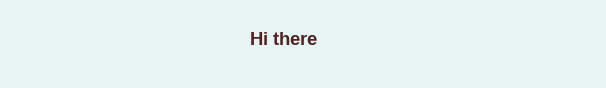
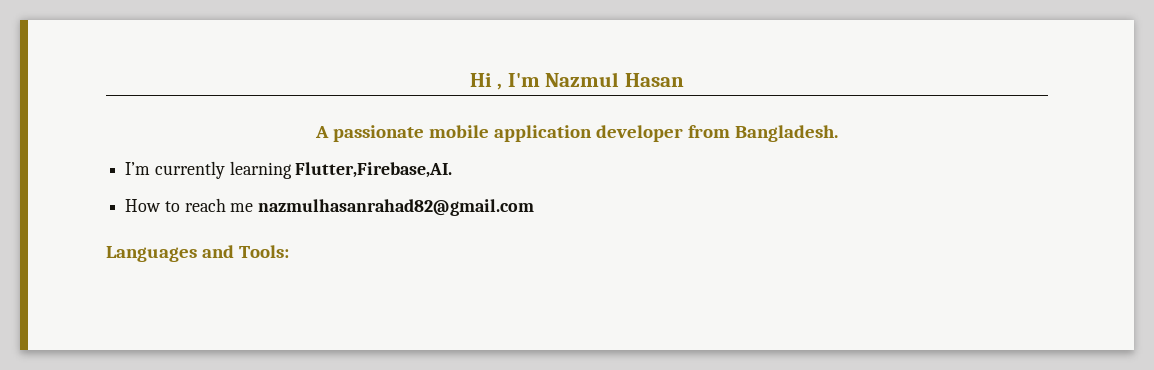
[272,32,317,45] there -> [496,72,684,90] [315,125,838,142] [125,161,453,179] [125,198,535,216] [106,245,289,262] , I'm Nazmul Hasan // A passionate mobile application developer from Bangladesh. // I’m currently learning Flutter,Firebase,AI. // How to reach me nazmulhasanrahad82@gmail.com // Languages and Tools:

